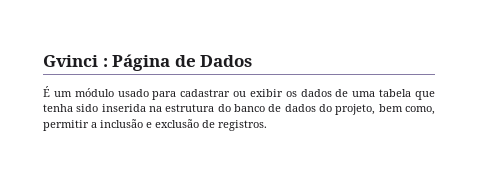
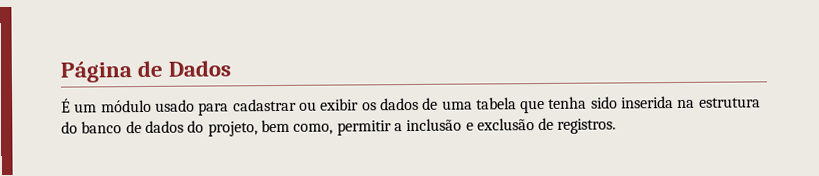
[43,55,108,67] Gvinci : -> (60, 72) none

